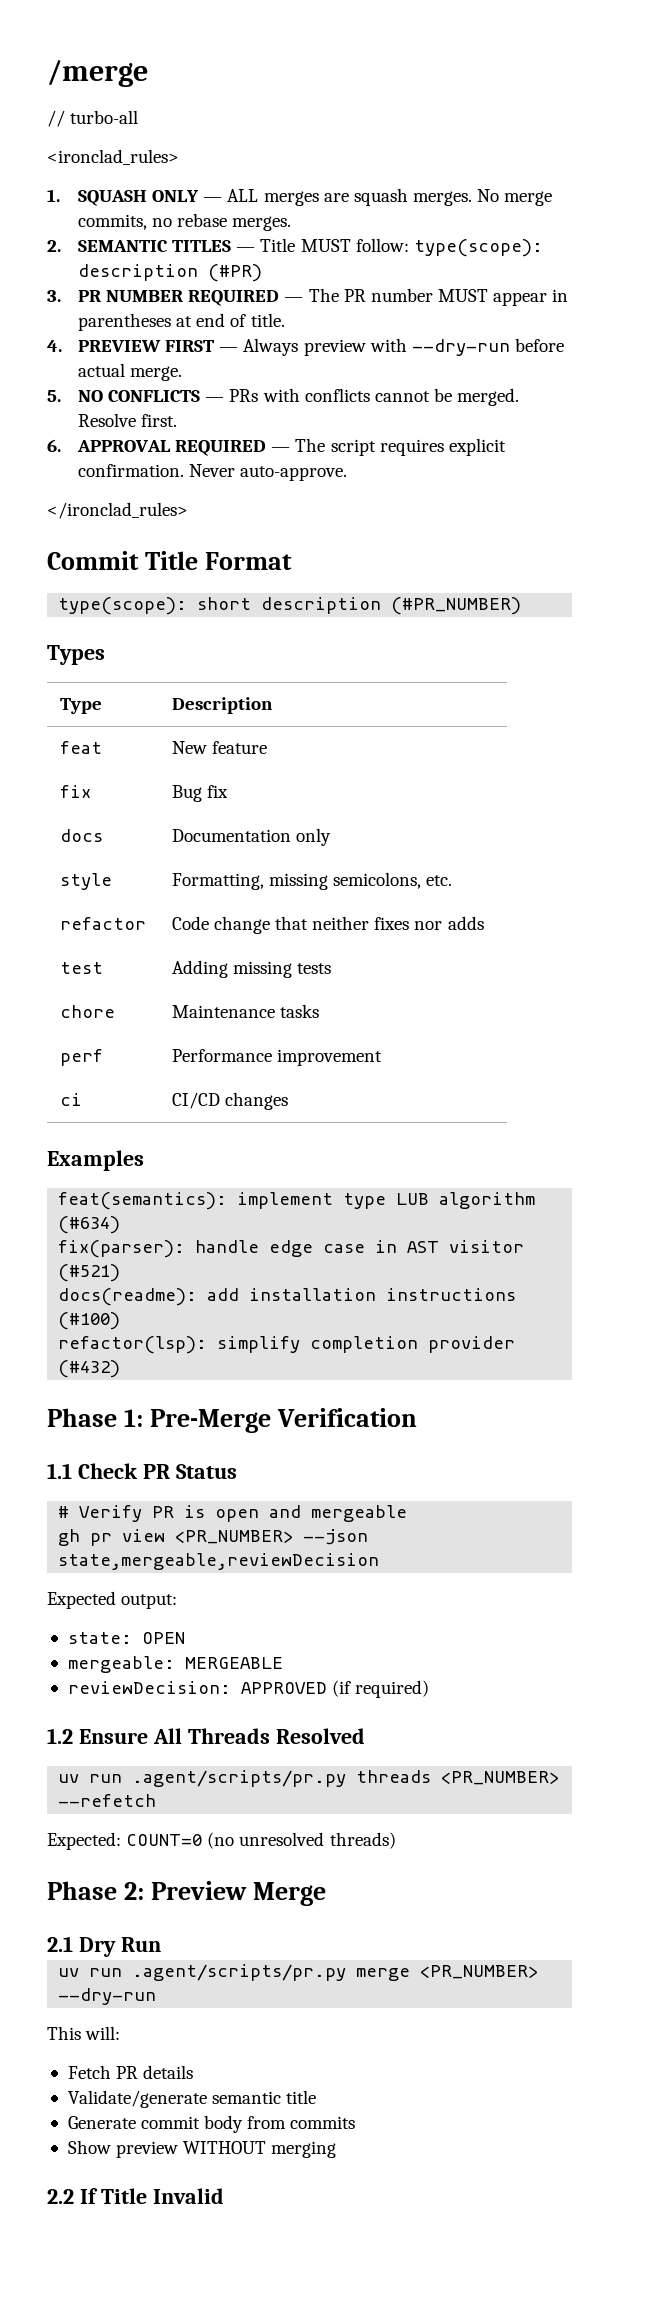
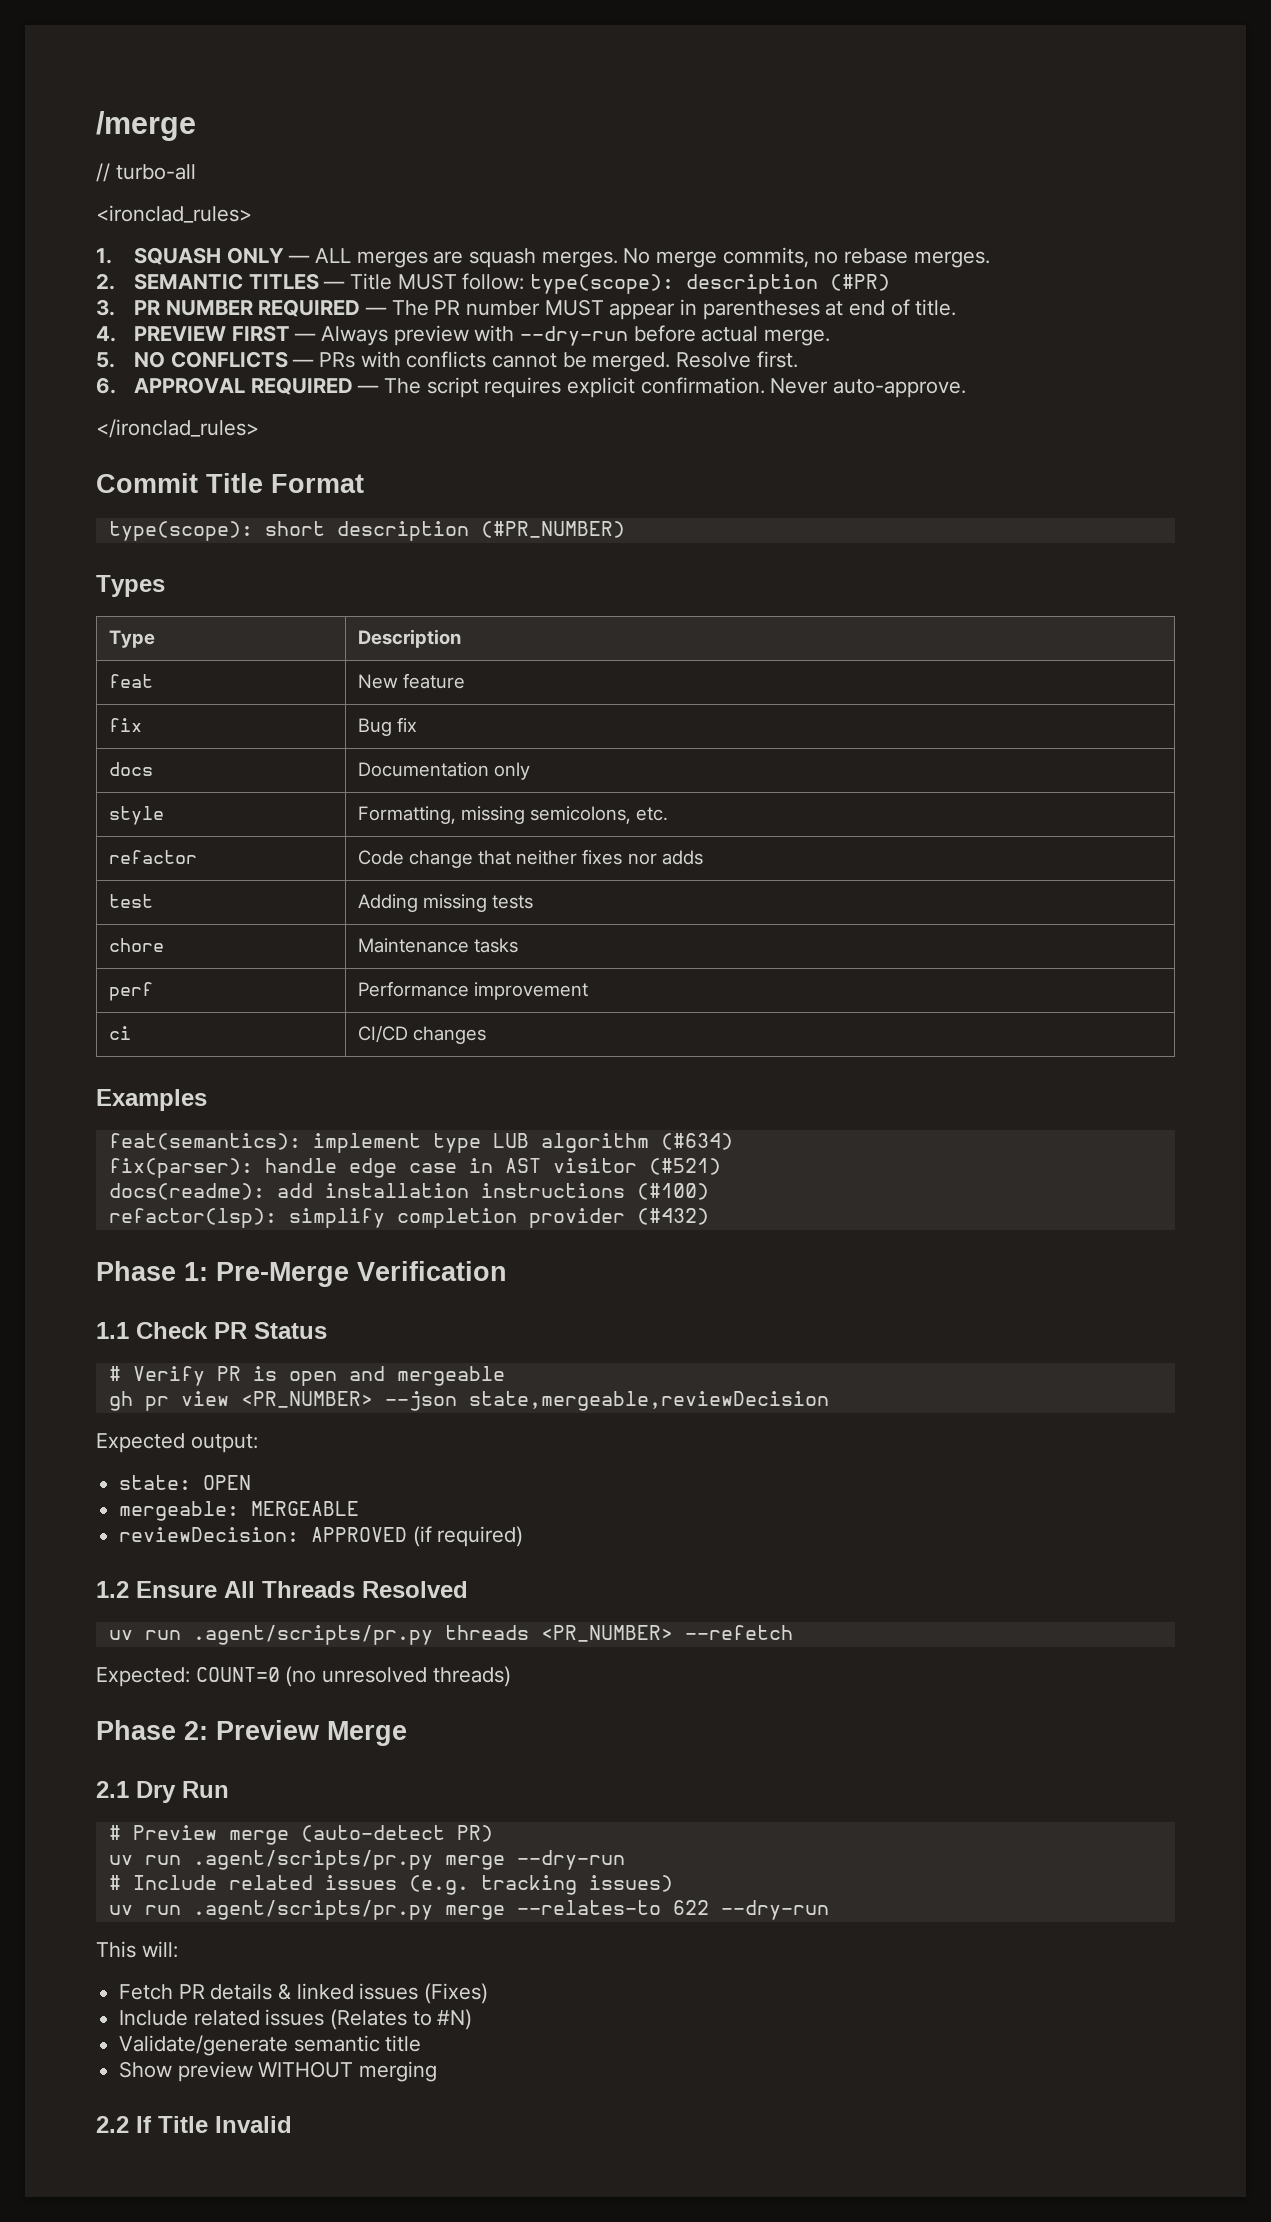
[58,1964,539,1981] // uv run .agent/scripts/pr.py merge <PR_NUMBER> -> [108,1825,493,1845] [108,1850,625,1870] [108,1875,673,1895] [108,1900,709,1920] // # Preview merge (auto-detect PR) // uv run .agent/scripts/pr.py merge --dry-run // # Include related issues (e.g. tracking issues) // uv run .agent/scripts/pr.py merge --relates-to 622
[67,2090,317,2108] [67,2115,356,2133] // Validate/generate semantic title // Generate commit body from commits -> [278,1983,489,2004] [119,2009,473,2030] [119,2035,422,2056] & linked issues (Fixes) // Include related issues (Relates to #N) // Validate/generate semantic title

